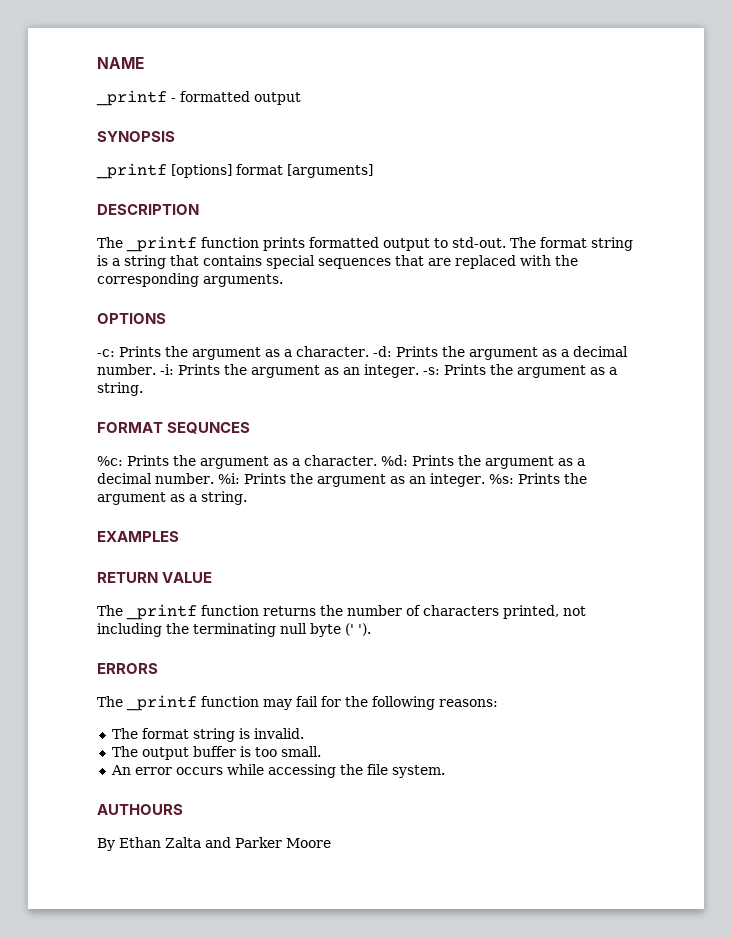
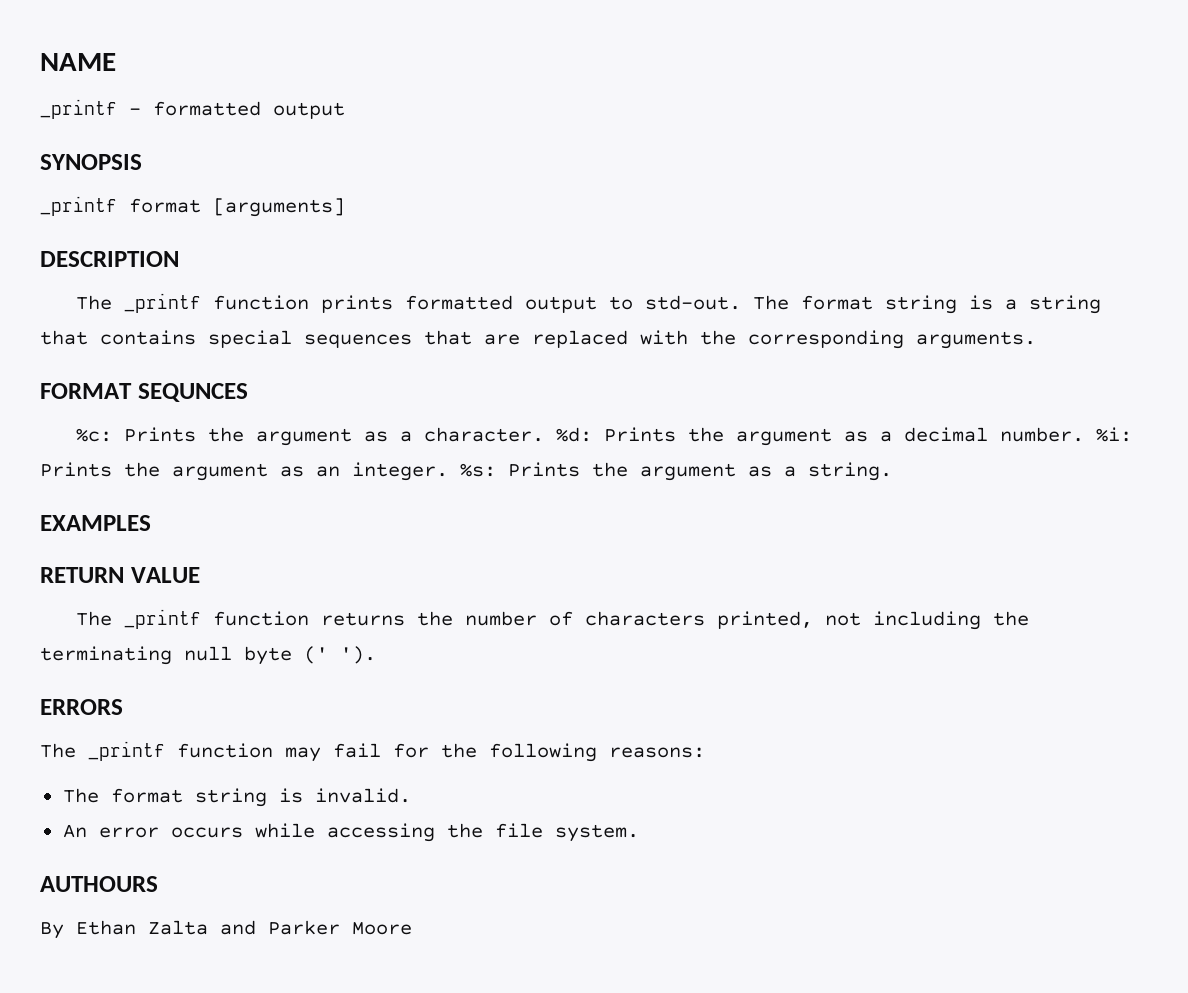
[171,164,232,178] [options] -> (117, 206) none
[97,313,166,324] [97,346,628,360] [97,364,617,378] [97,382,143,396] // OPTIONS // -c: Prints the argument as a character. -d: Prints the argument as a decimal number. -i: Prints the argument as an integer. -s: Prints the argument as a string. -> (1036, 340) none
[111,746,321,760] // The output buffer is too small. -> (411, 795) none

